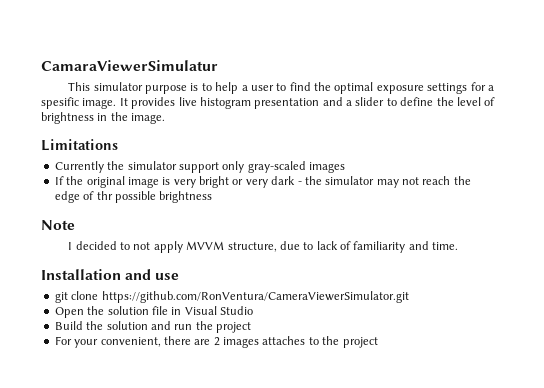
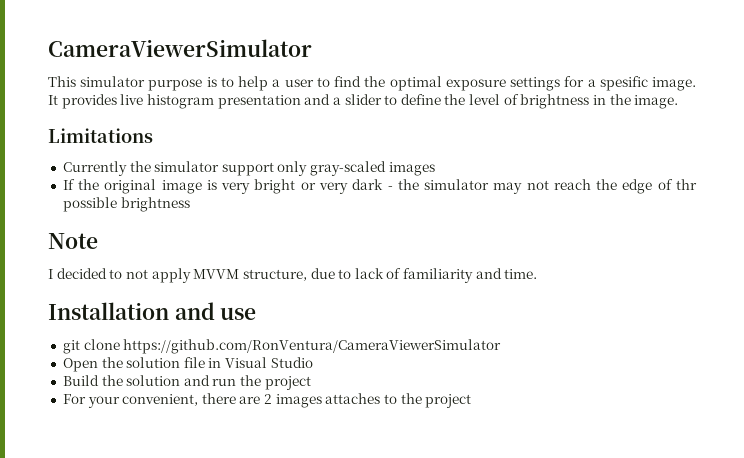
[41,60,218,71] CamaraViewerSimulatur -> [48,39,312,57] CameraViewerSimulator
[101,291,409,303] https://github.com/RonVentura/CameraViewerSimulator.git -> [123,339,502,354] https://github.com/RonVentura/CameraViewerSimulator

